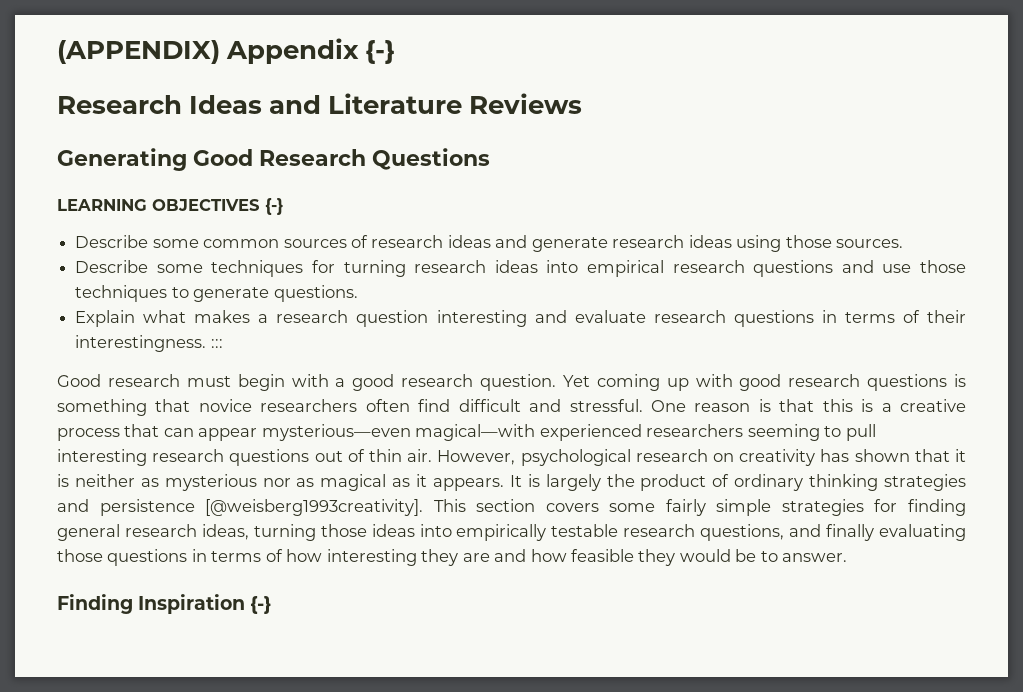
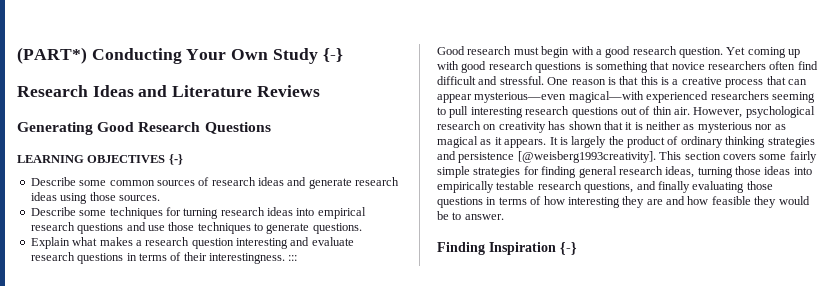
[57,38,360,64] (APPENDIX) Appendix -> [17,47,318,64] (PART*) Conducting Your Own Study

